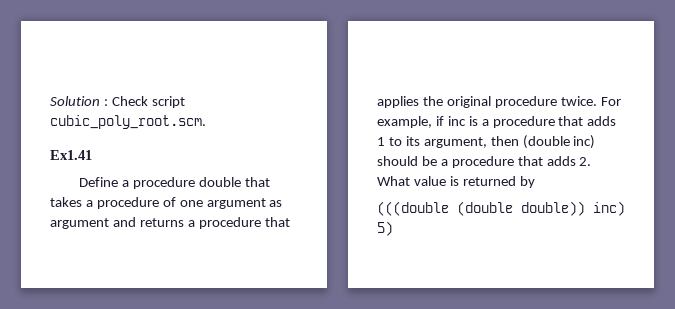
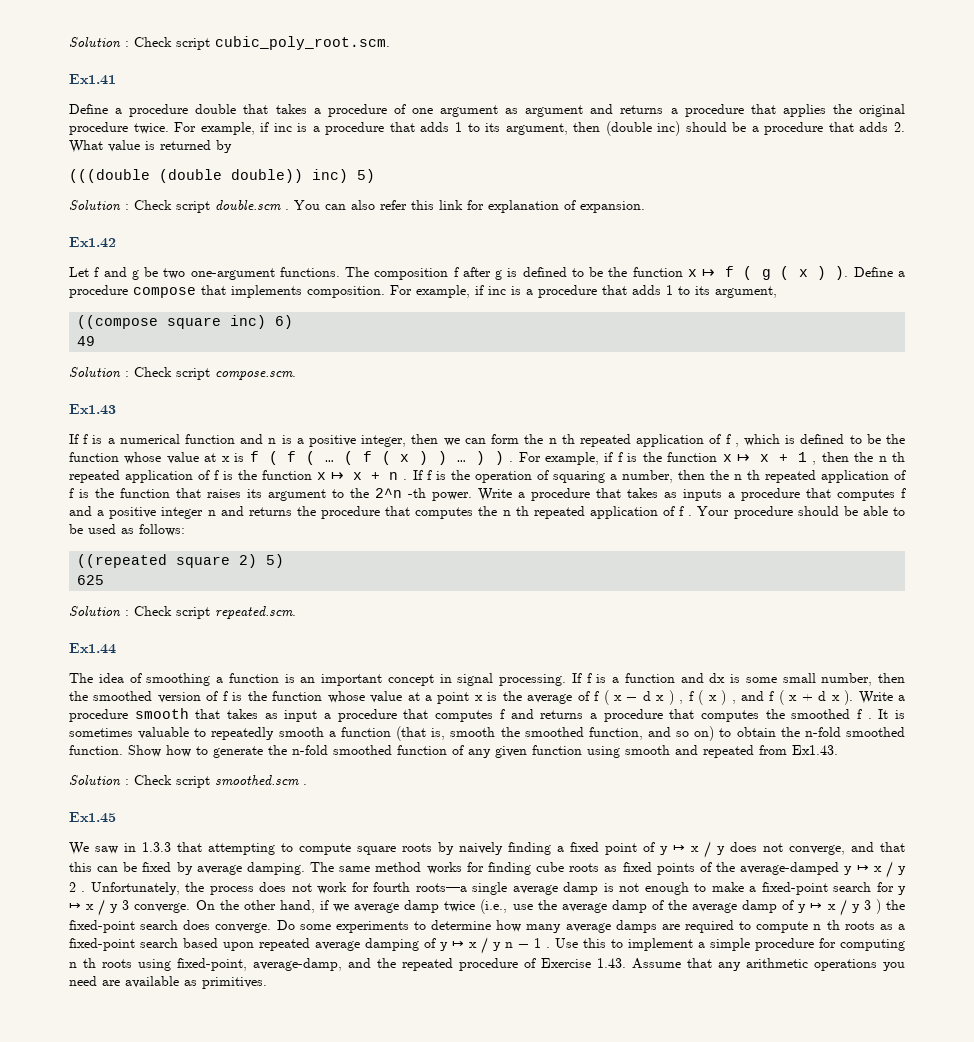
(393, 228) none -> [69,200,645,213] [69,237,116,248] [69,266,905,280] [69,285,777,298] [77,315,294,329] [77,336,96,346] [69,367,296,380] [69,404,116,415] [69,434,906,447] [69,451,905,465] [69,470,906,483] [69,488,906,501] [69,506,905,519] [69,524,185,536] [77,554,285,568] [77,575,105,585] [69,606,296,619] [69,643,116,654] [69,673,905,686] [69,690,906,705] [69,708,905,722] [69,726,905,741] [69,745,838,758] [69,775,307,788] [69,812,116,823] [69,841,905,858] [69,861,906,878] [69,882,907,895] [69,899,905,916] [69,920,905,933] [69,937,905,954] [69,958,905,971] [69,976,267,989] // Solution : Check script double.scm . You can also refer this link for explanation of expansion. // Ex1.42 // Let f and g be two one-argument functions. The composition f after g is defined to be the function x ↦ f ( g ( x ) ). Define a procedure compose that implements composition. For example, if inc is a procedure that adds 1 to its argument, // ((compose square inc) 6) // 49 // Solution : Check script compose.scm. // Ex1.43 // If f is a numerical function and n is a positive integer, then we can form the n th repeated application of f , which is defined to be the function whose value at x is f ( f ( … ( f ( x ) ) … ) ) . For example, if f is the function x ↦ x + 1 , then the n th repeated application of f is the function x ↦ x + n . If f is the operation of squaring a number, then the n th repeated application of f is the function that raises its argument to the 2^n -th power. Write a procedure that takes as inputs a procedure that computes f and a positive integer n and returns the procedure that computes the n th repeated application of f . Your procedure should be able to be used as follows: // ((repeated square 2) 5) // 625 // Solution : Check script repeated.scm. // Ex1.44 // The idea of smoothing a function is an important concept in signal processing. If f is a function and dx is some small number, then the smoothed version of f is the function whose value at a point x is the average of f ( x − d x ) , f ( x ) , and f ( x + d x ). Write a procedure smooth that takes as input a procedure that computes f and returns a procedure that computes the smoothed f . It is sometimes valuable to repeatedly smooth a function (that is, smooth the smoothed function, and so on) to obtain the n-fold smoothed function. Show how to generate the n-fold smoothed function of any given function using smooth and repeated from Ex1.43. // Solution : Check script smoothed.scm . // Ex1.45 // We saw in 1.3.3 that attempting to compute square roots by naively finding a fixed point of y ↦ x / y does not converge, and that this can be fixed by average damping. The same method works for finding cube roots as fixed points of the average-damped y ↦ x / y 2 . Unfortunately, the process does not work for fourth roots—a single average damp is not enough to make a fixed-point search for y ↦ x / y 3 converge. On the other hand, if we average damp twice (i.e., use the average damp of the average damp of y ↦ x / y 3 ) the fixed-point search does converge. Do some experiments to determine how many average damps are required to compute n th roots as a fixed-point search based upon repeated average damping of y ↦ x / y n − 1 . Use this to implement a simple procedure for computing n th roots using fixed-point, average-damp, and the repeated procedure of Exercise 1.43. Assume that any arithmetic operations you need are available as primitives.

